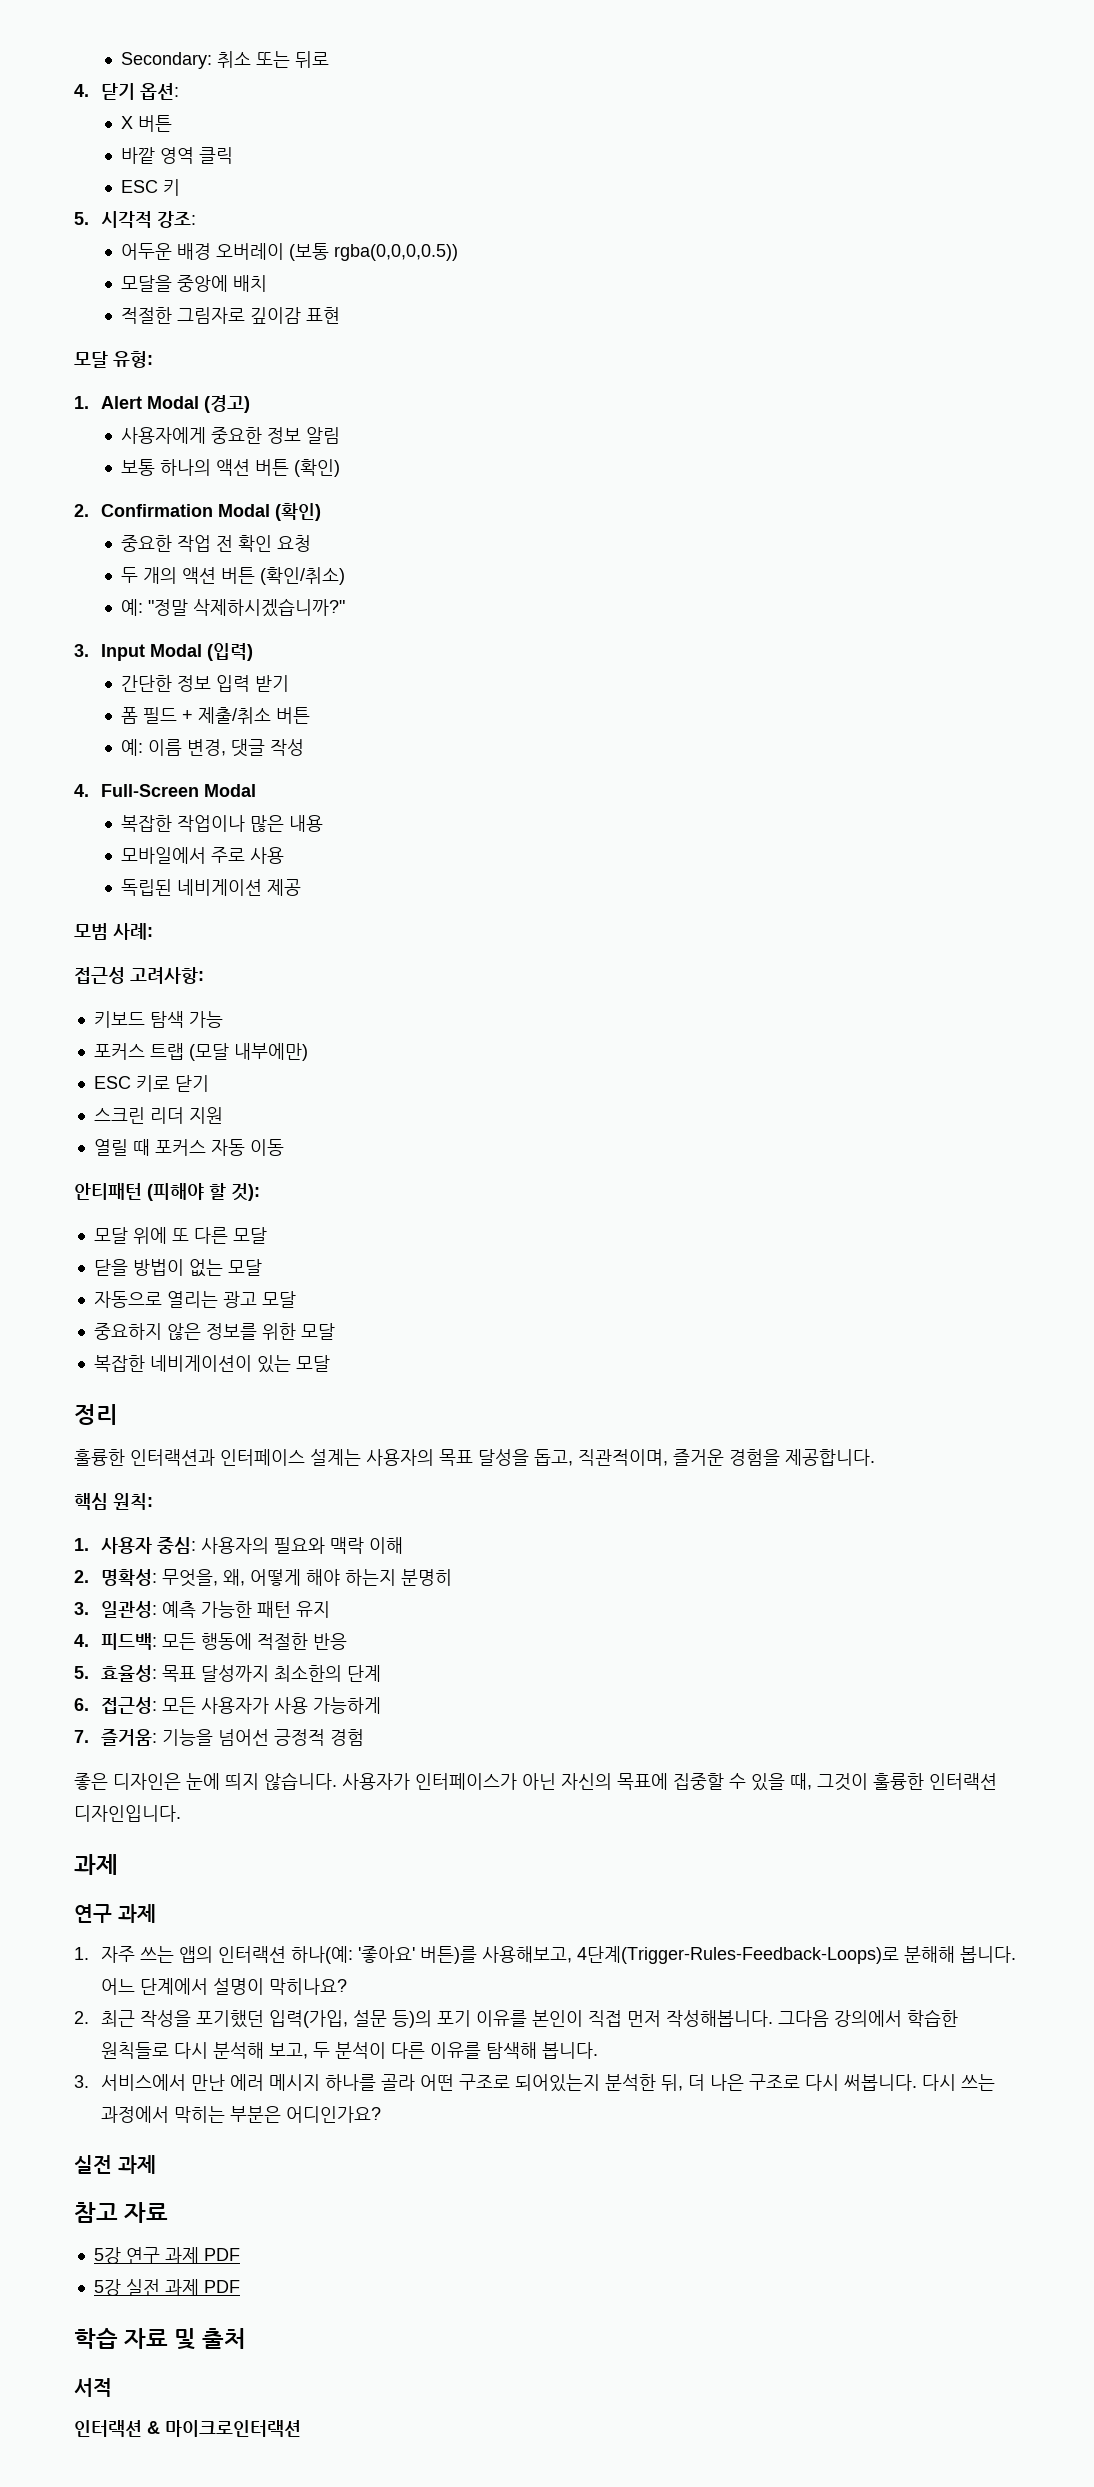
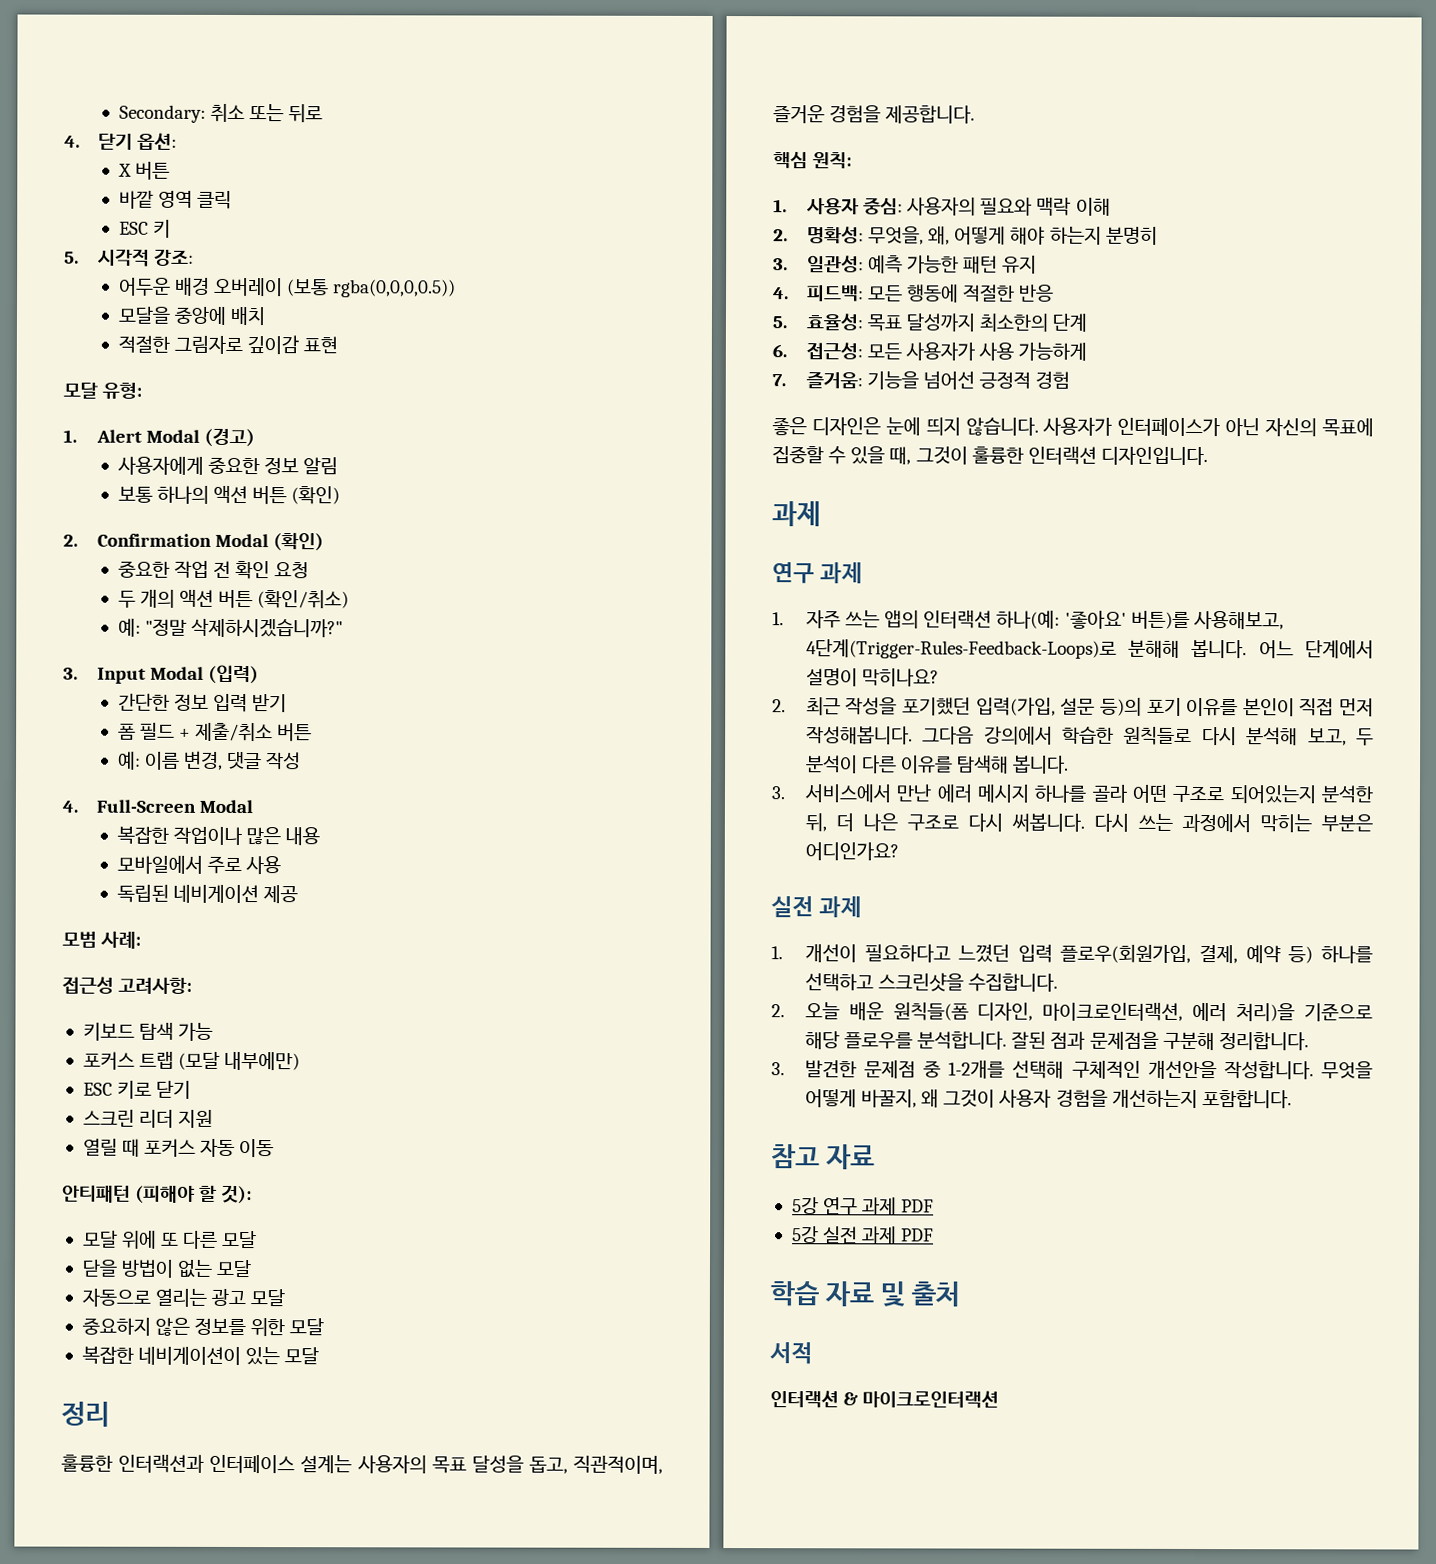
(156, 2164) none -> [771,944,1373,964] [804,972,1059,992] [771,1002,1373,1022] [804,1031,1309,1051] [771,1060,1373,1080] [804,1089,1292,1109] // 1. 개선이 필요하다고 느꼈던 입력 플로우(회원가입, 결제, 예약 등) 하나를 선택하고 스크린샷을 수집합니다. // 2. 오늘 배운 원칙들(폼 디자인, 마이크로인터랙션, 에러 처리)을 기준으로 해당 플로우를 분석합니다. 잘된 점과 문제점을 구분해 정리합니다. // 3. 발견한 문제점 중 1-2개를 선택해 구체적인 개선안을 작성합니다. 무엇을 어떻게 바꿀지, 왜 그것이 사용자 경험을 개선하는지 포함합니다.

